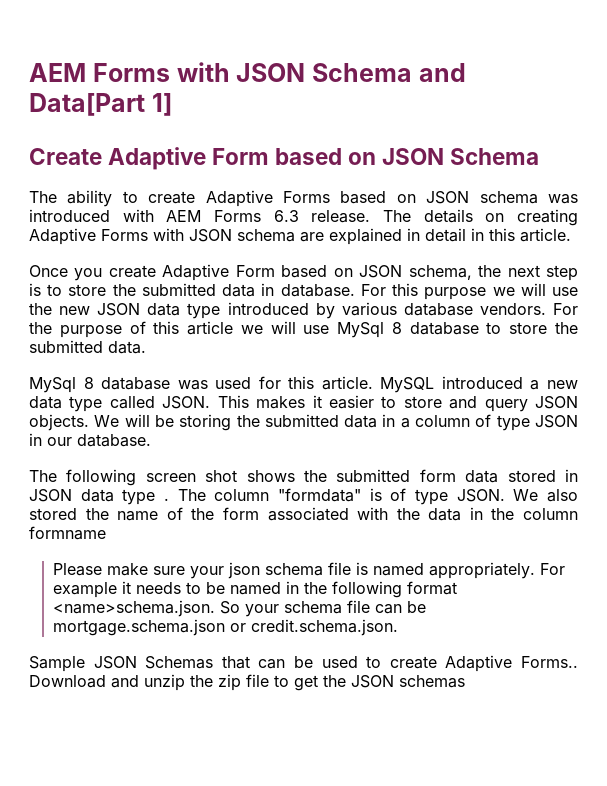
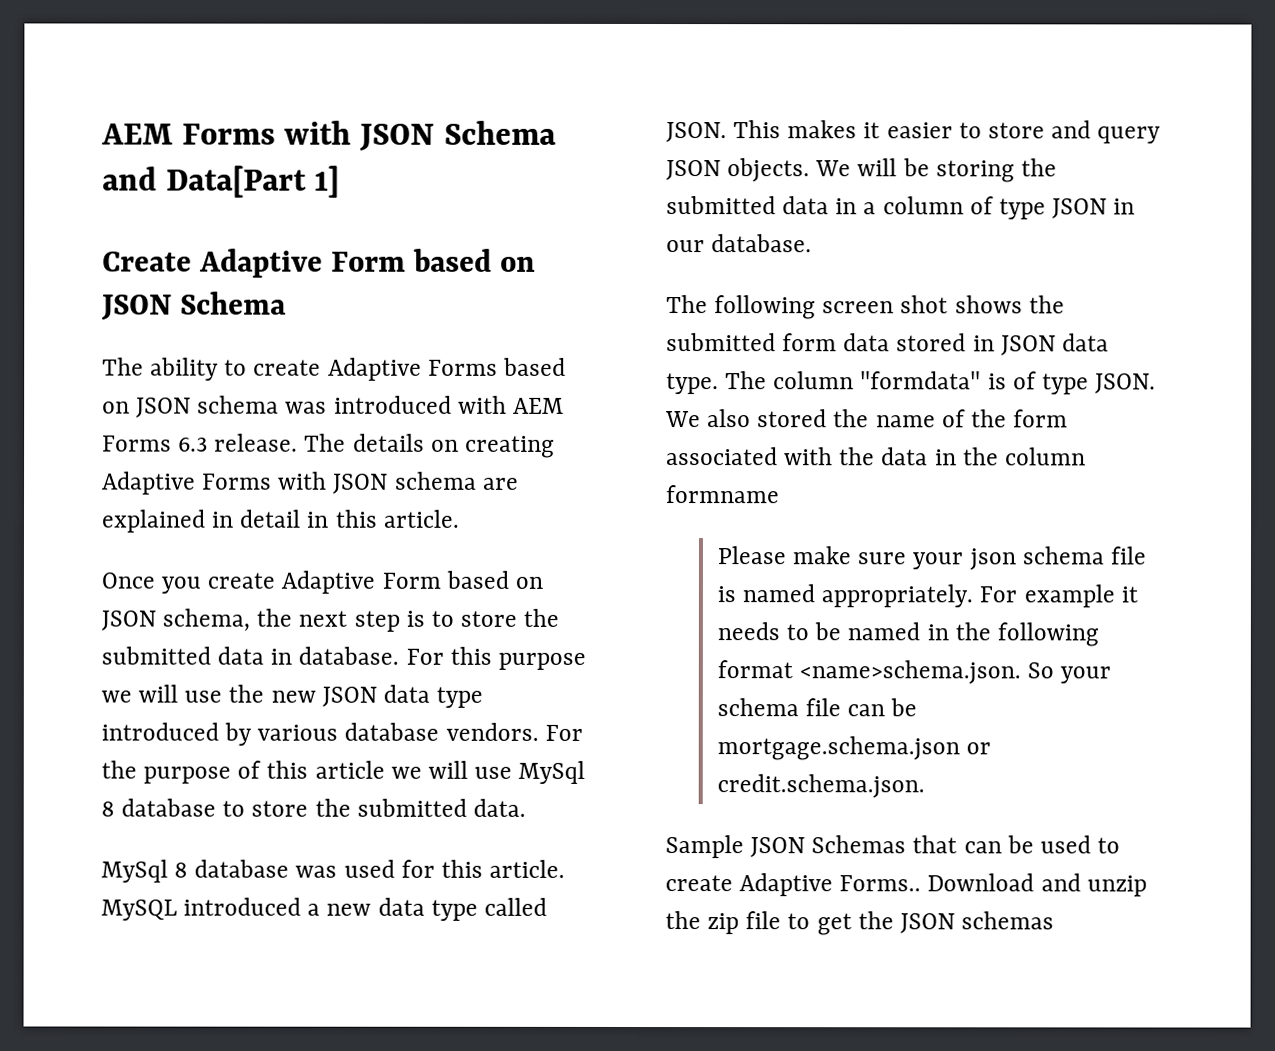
[122,489,169,505] type . -> [666,373,719,395] type.

